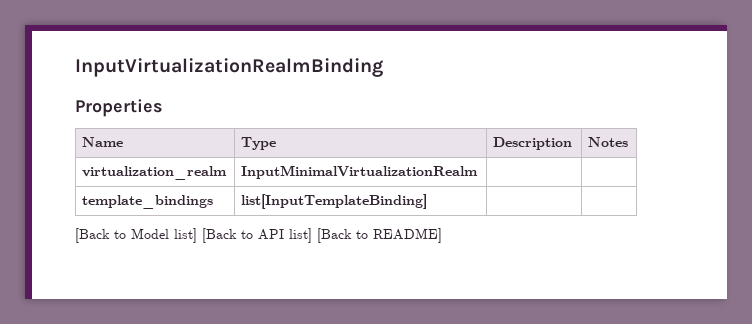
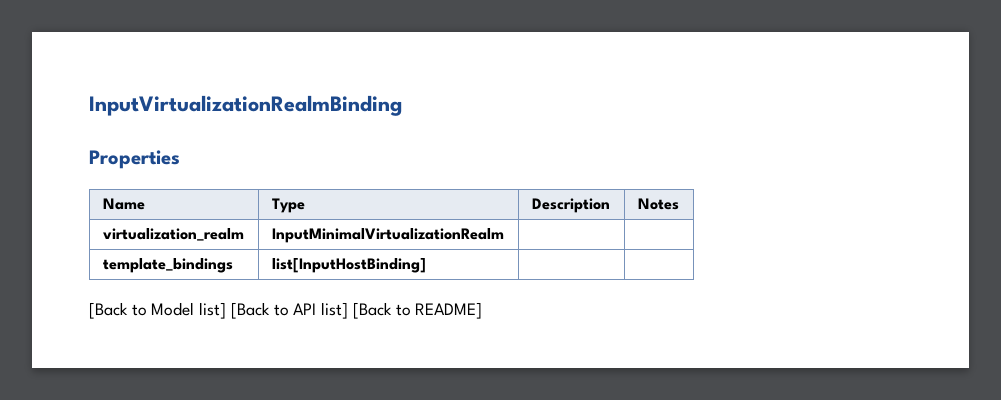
[241,194,428,209] list[InputTemplateBinding] -> [271,258,426,273] list[InputHostBinding]

